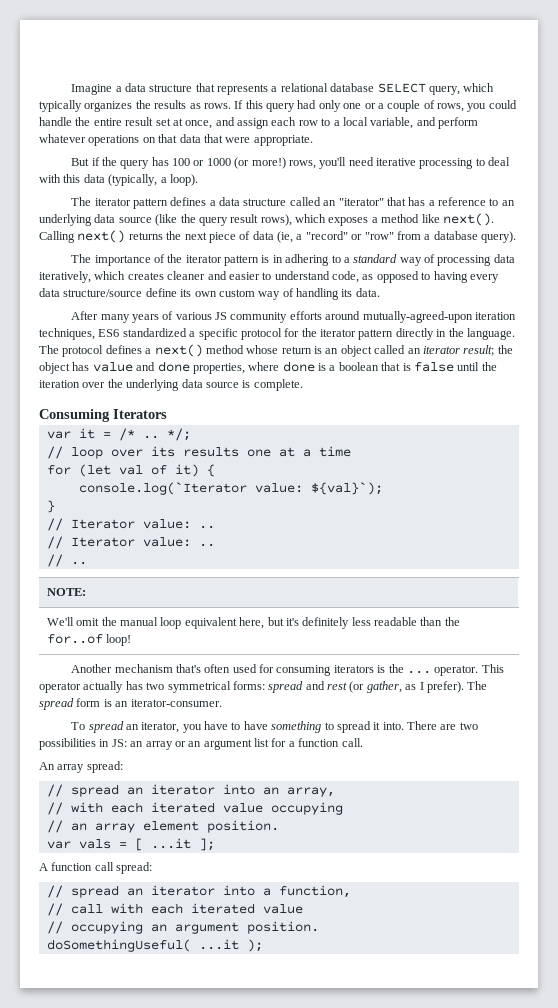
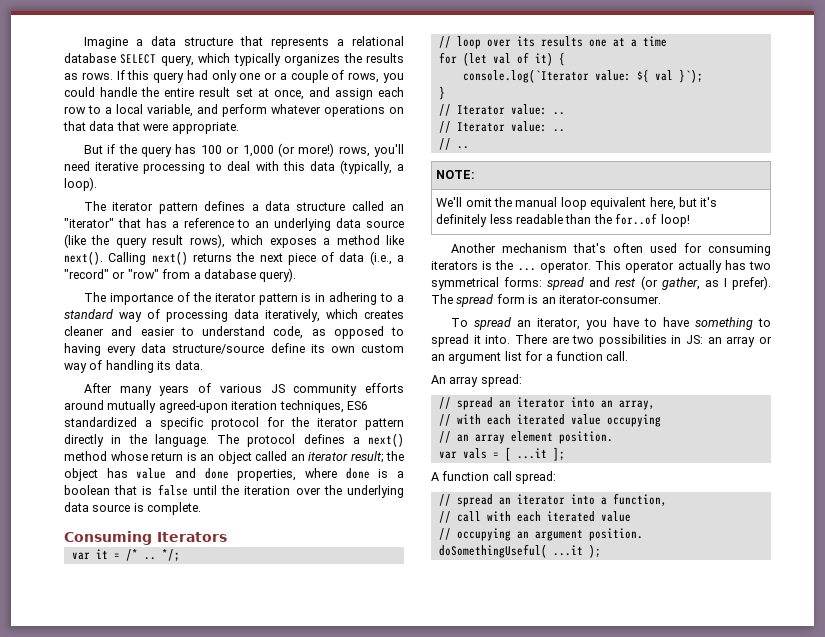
[206,158,231,166] 1000 -> [242,145,274,157] 1,000
[277,231,293,243] (ie, -> [369,251,392,265] (i.e.,
[362,311,473,323] mutually-agreed-upon -> [107,400,228,413] mutually agreed-upon
[310,482,383,495] ${val}`); -> [636,69,703,83] ${ val }`);

